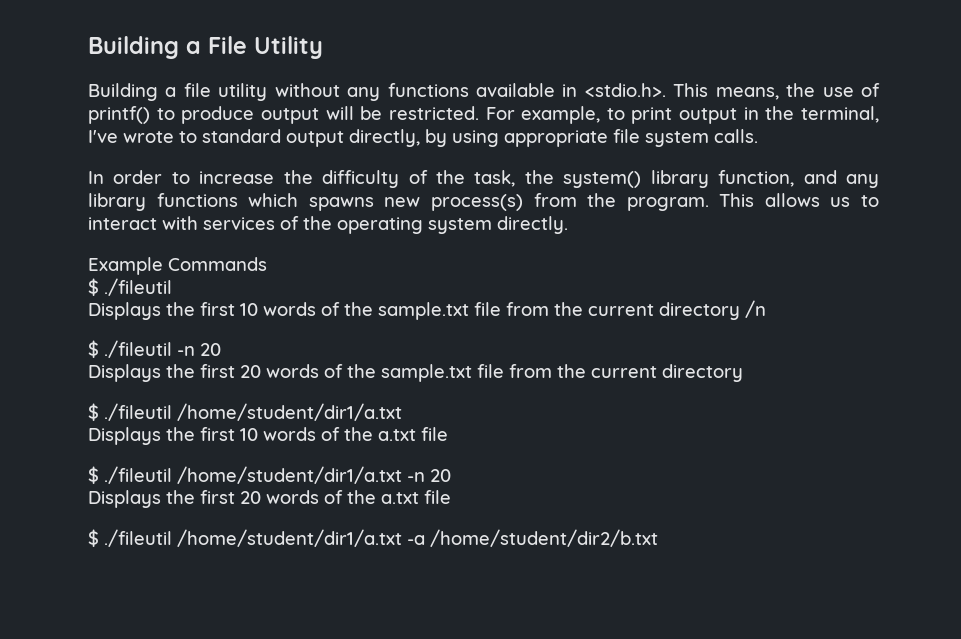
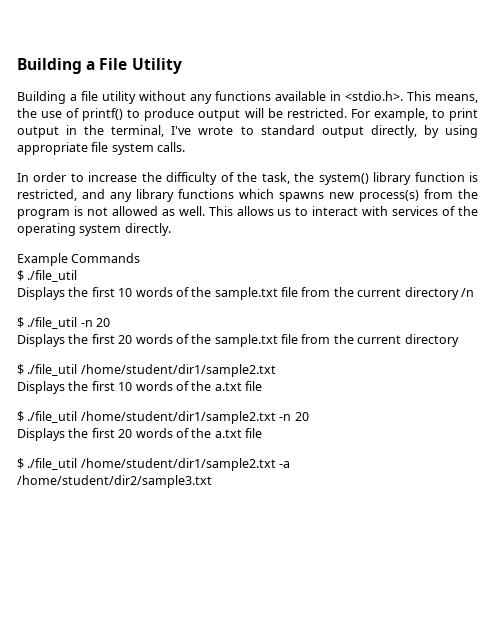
[718,170,795,187] function, -> [414,172,478,182] [17,189,77,201] function is restricted,
[626,197,709,211] program. -> [17,206,205,219] program is not allowed as well.
[104,278,172,296] ./fileutil -> [27,270,78,282] ./file_util
[104,340,172,358] ./fileutil -> [27,317,78,329] ./file_util
[104,403,402,421] ./fileutil /home/student/dir1/a.txt -> [27,364,276,377] ./file_util /home/student/dir1/sample2.txt
[104,466,402,484] ./fileutil /home/student/dir1/a.txt -> [27,411,276,424] ./file_util /home/student/dir1/sample2.txt
[104,529,658,547] ./fileutil /home/student/dir1/a.txt -a /home/student/dir2/b.txt -> [27,458,291,471] [17,475,212,488] ./file_util /home/student/dir1/sample2.txt -a /home/student/dir2/sample3.txt

